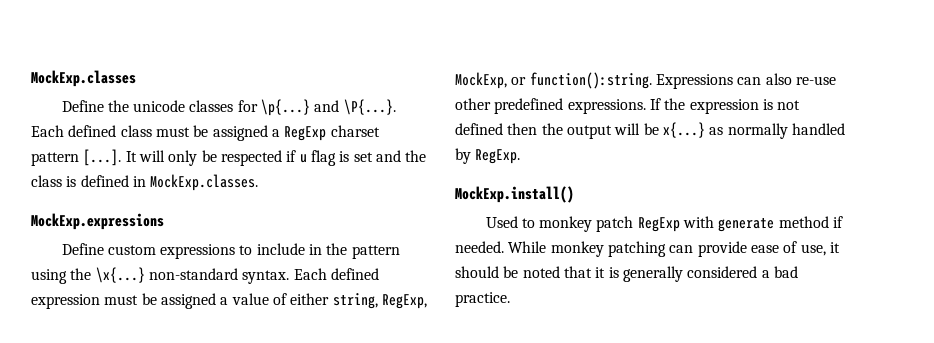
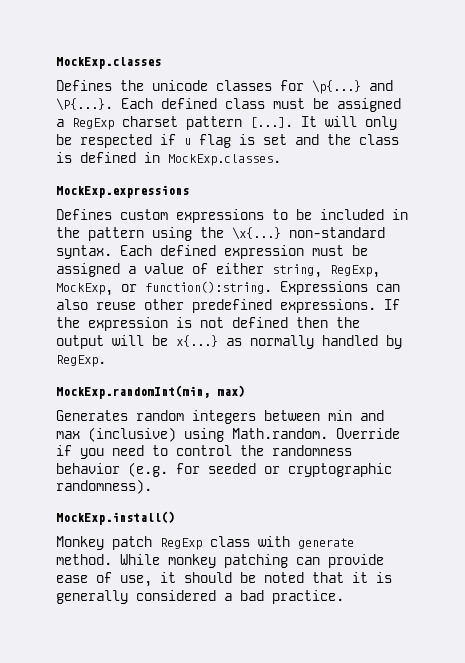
[61,100,104,112] Define -> [56,80,112,91] Defines
[61,243,104,255] Define -> [56,209,112,220] Defines
[256,243,305,255] include -> [296,209,384,220] be included
[795,76,836,85] re-use -> [96,302,136,310] reuse
[455,186,574,203] [485,216,593,232] MockExp.install() // Used to monkey -> [56,385,245,399] [56,410,384,424] [56,427,400,442] [56,445,352,459] [56,462,392,477] [56,479,152,494] [56,511,175,525] [56,536,104,550] MockExp.randomInt(min, max) // Generates random integers between min and max (inclusive) using Math.random. Override if you need to control the randomness behavior (e.g. for seeded or cryptographic randomness). // MockExp.install() // Monkey
(680, 224) none -> [210,536,250,547] class
[778,216,844,228] [455,241,504,253] method if needed. -> [56,554,112,565] method.

